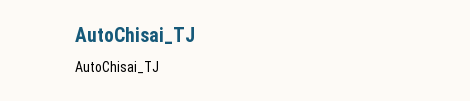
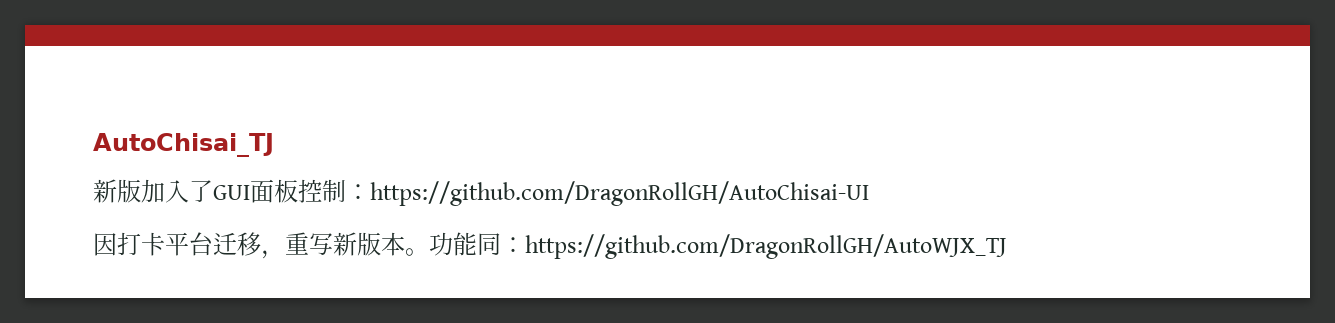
[75,61,159,74] AutoChisai_TJ -> [93,179,869,206] [93,232,1007,259] 新版加入了GUI面板控制：https://github.com/DragonRollGH/AutoChisai-UI // 因打卡平台迁移，重写新版本。功能同：https://github.com/DragonRollGH/AutoWJX_TJ

